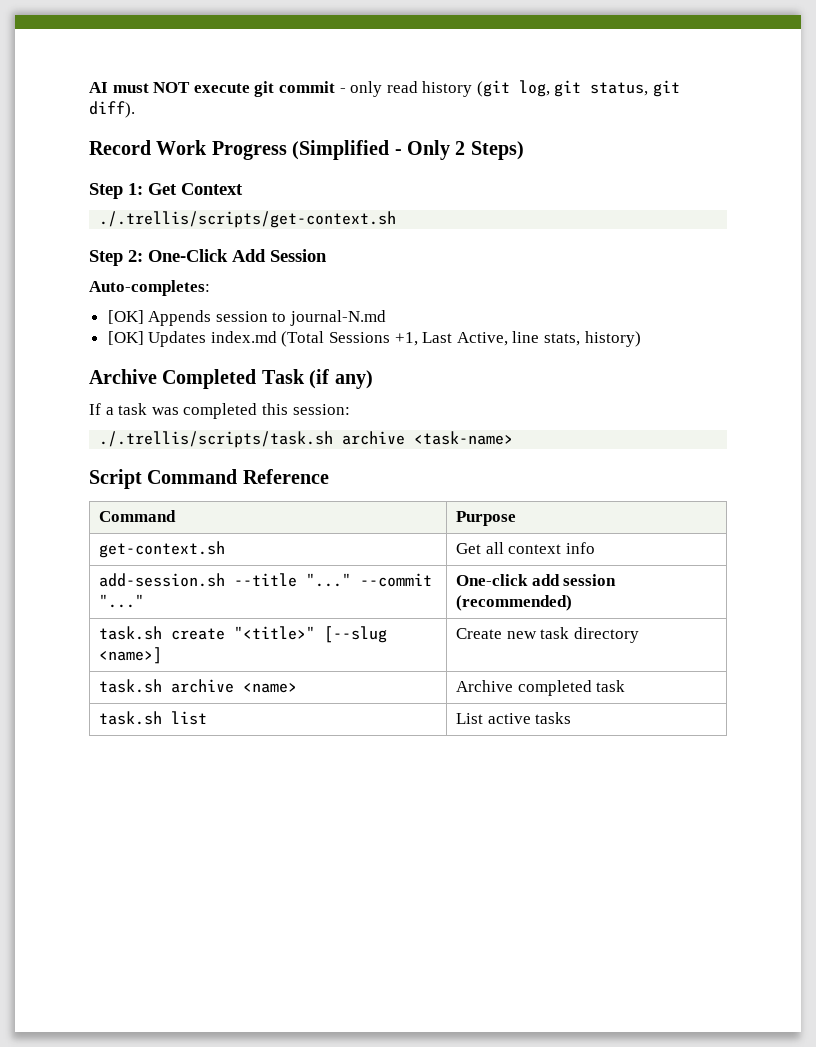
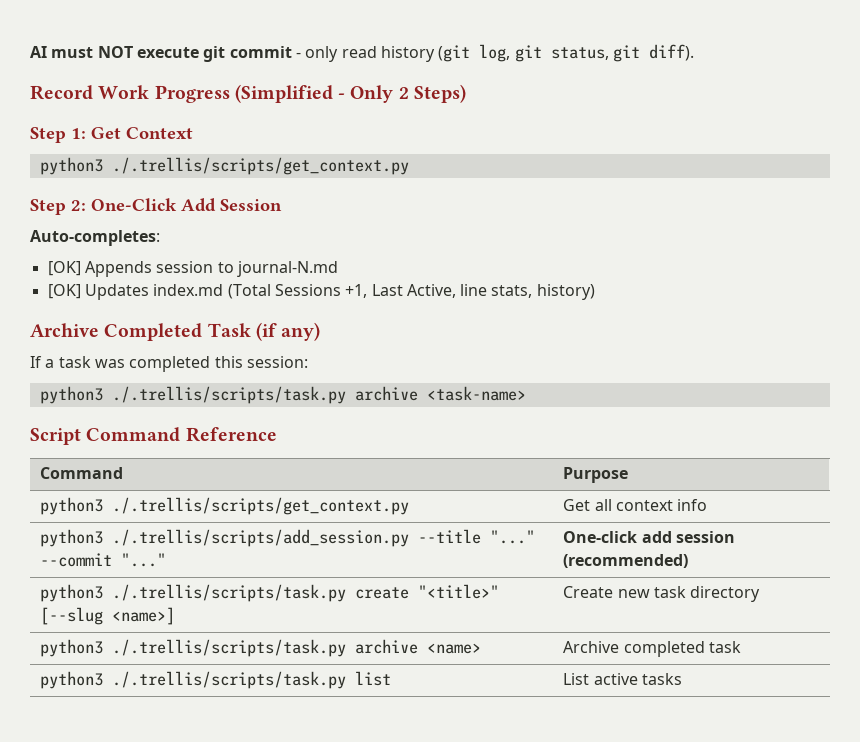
[99,211,397,228] ./.trellis/scripts/get-context.sh -> [39,157,409,175] python3 ./.trellis/scripts/get_context.py
[99,431,334,448] ./.trellis/scripts/task.sh -> [39,386,346,404] python3 ./.trellis/scripts/task.py
[99,541,226,558] get-context.sh -> [40,497,410,515] python3 ./.trellis/scripts/get_context.py
[99,573,226,587] add-session.sh -> [40,529,410,547] python3 ./.trellis/scripts/add_session.py
[99,626,163,640] task.sh -> [40,584,347,602] python3 ./.trellis/scripts/task.py
[99,679,163,693] task.sh -> [40,639,347,657] python3 ./.trellis/scripts/task.py
[99,711,163,725] task.sh -> [40,671,347,689] python3 ./.trellis/scripts/task.py

